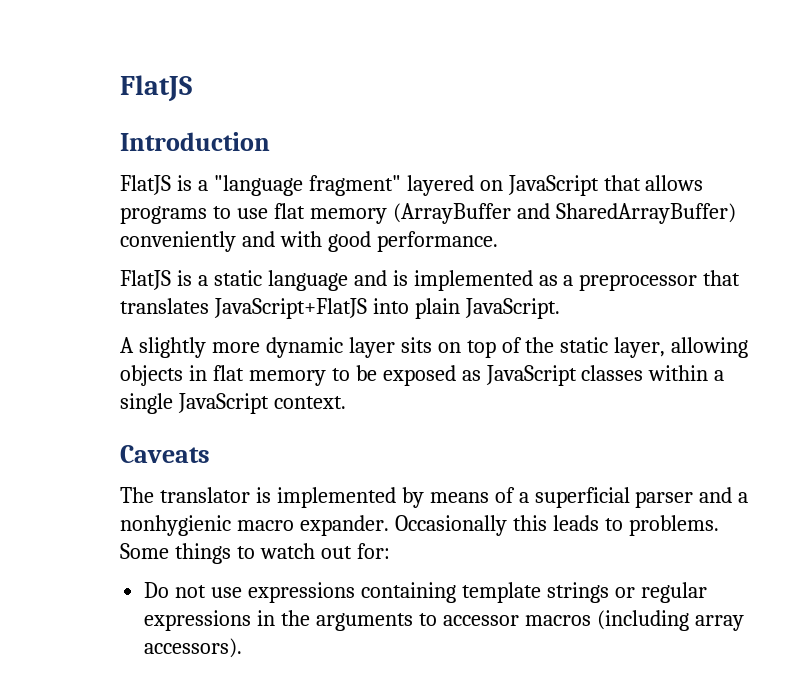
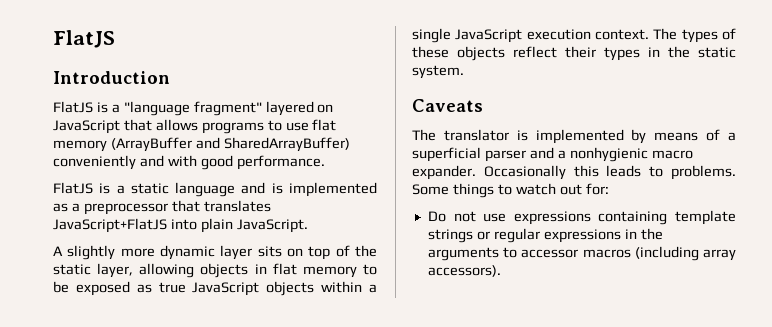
[485,365,644,386] JavaScript classes -> [158,281,315,296] true JavaScript objects
(269, 403) none -> [526,29,591,40] execution
(346, 402) none -> [653,28,736,43] [412,46,736,61] [412,65,464,79] The types of these objects reflect their types in the static system.

